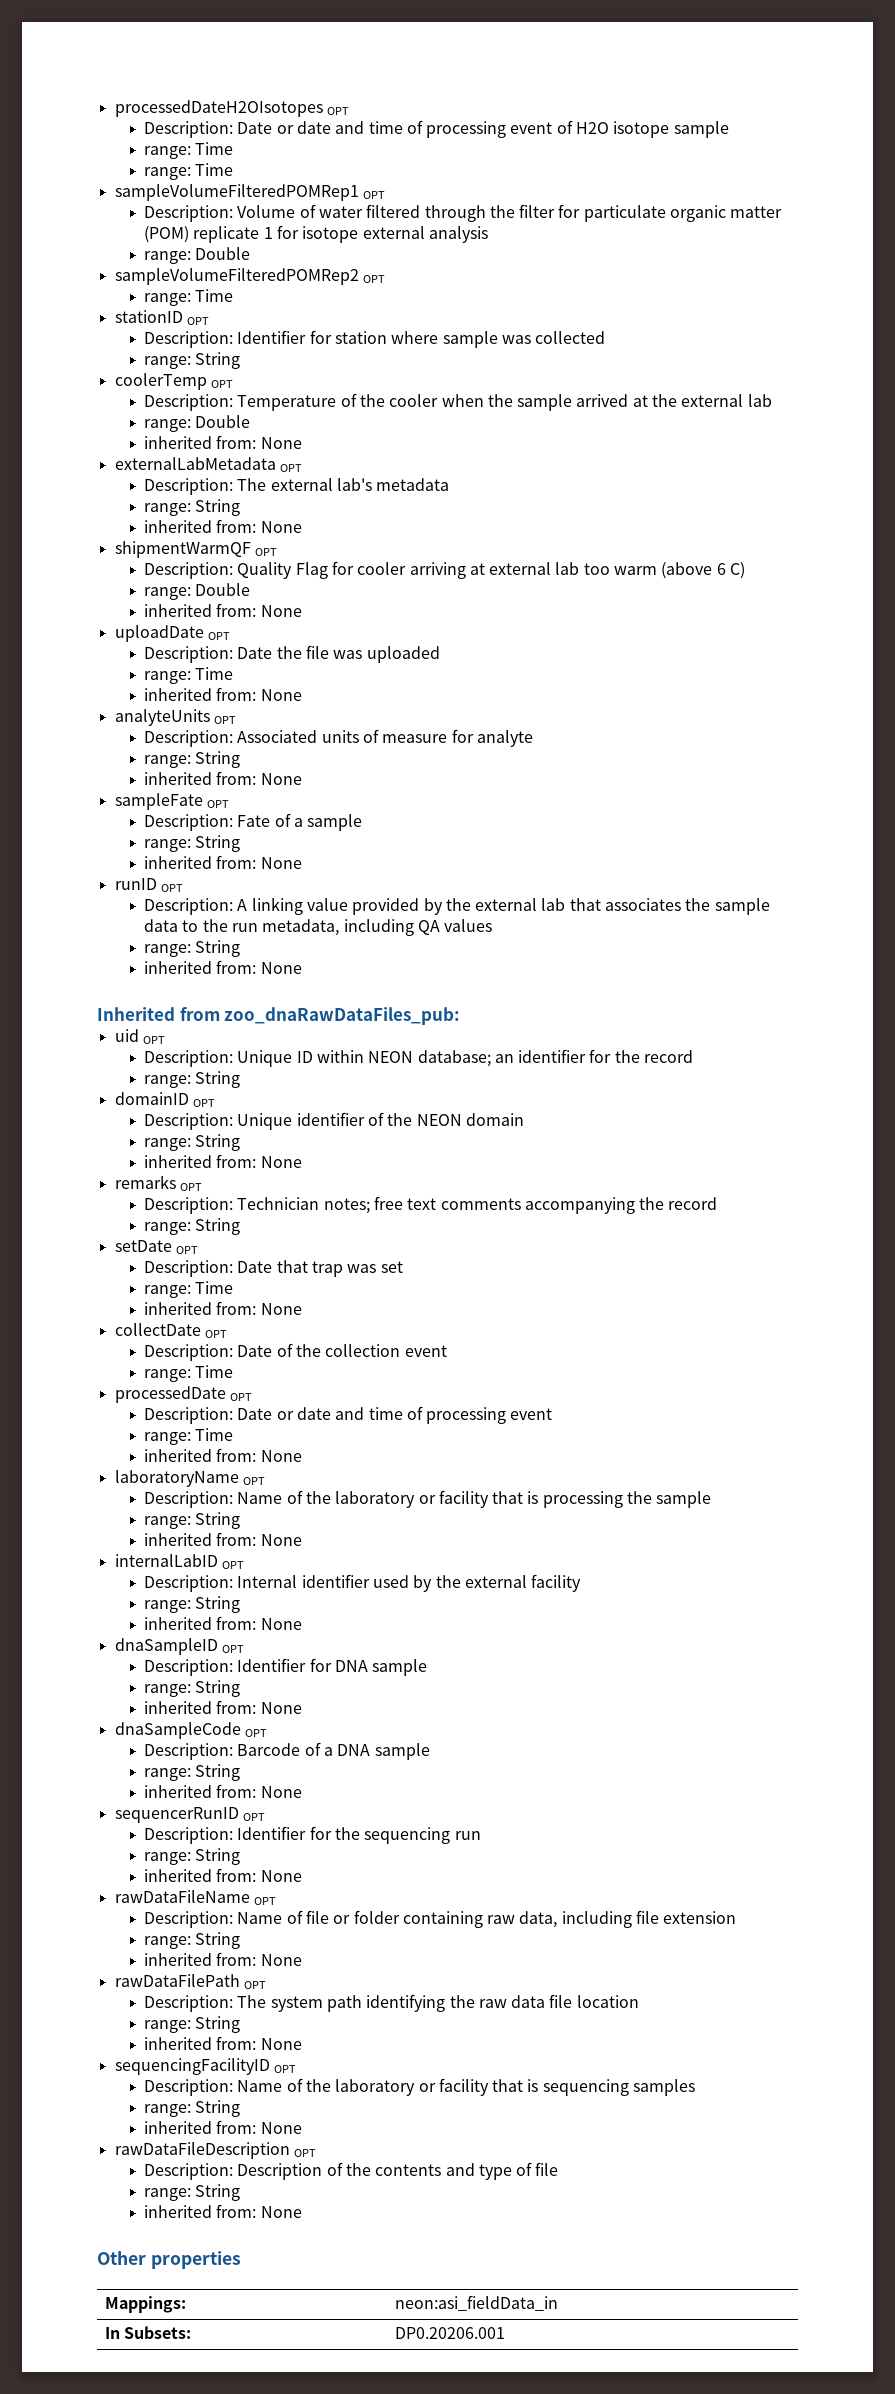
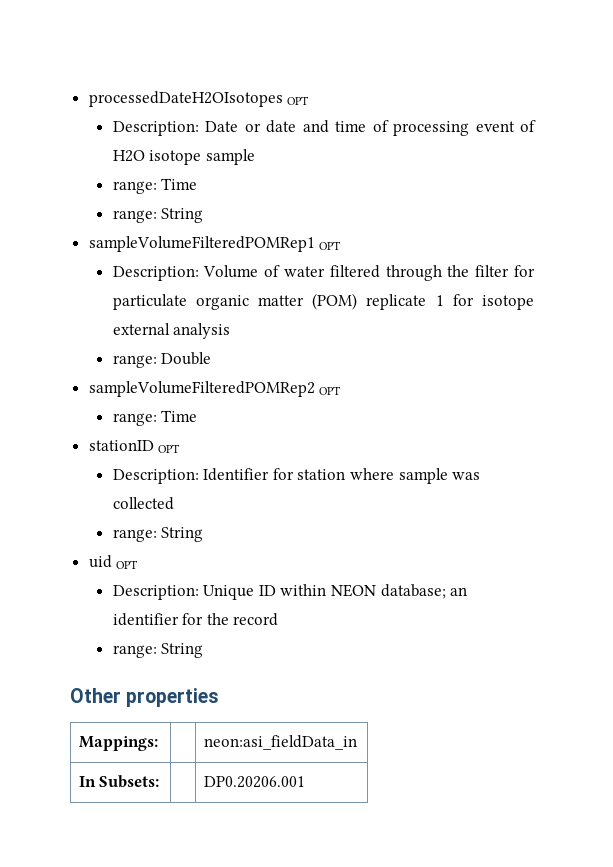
[195,163,234,176] Time -> [161,208,204,223] String
[114,373,233,390] [143,393,772,411] [143,415,251,432] [143,435,302,449] [114,457,302,472] [143,478,450,495] [143,499,241,516] [143,519,302,533] [114,541,277,558] [143,561,746,579] [143,583,251,600] [143,603,302,617] [114,625,230,642] [143,645,440,663] [143,667,234,684] [143,687,302,701] [114,709,236,726] [143,729,533,747] [143,751,241,768] [143,771,302,785] [114,793,229,810] [143,813,363,831] [143,835,241,852] [143,855,302,869] [114,878,183,892] [143,897,770,915] [143,919,493,936] [143,940,241,957] [143,960,302,974] [97,1007,461,1025] // coolerTemp OPT // Description: Temperature of the cooler when the sample arrived at the external lab // range: Double // inherited from: None // externalLabMetadata OPT // Description: The external lab's metadata // range: String // inherited from: None // shipmentWarmQF OPT // Description: Quality Flag for cooler arriving at external lab too warm (above 6 C) // range: Double // inherited from: None // uploadDate OPT // Description: Date the file was uploaded // range: Time // inherited from: None // analyteUnits OPT // Description: Associated units of measure for analyte // range: String // inherited from: None // sampleFate OPT // Description: Fate of a sample // range: String // inherited from: None // runID OPT // Description: A linking value provided by the external lab that associates the sample data to the run metadata, including QA values // range: String // inherited from: None // Inherited from zoo_dnaRawDataFiles_pub: -> (204, 534) none
[114,1092,215,1107] [143,1112,524,1130] [143,1134,241,1151] [143,1154,302,1168] [114,1175,202,1191] [143,1196,718,1214] [143,1218,241,1235] [114,1240,198,1254] [143,1260,403,1277] [143,1281,234,1298] [143,1301,302,1315] [114,1323,227,1338] [143,1343,447,1361] [143,1365,234,1382] [114,1386,252,1403] [143,1406,553,1424] [143,1428,234,1445] [143,1448,302,1462] [114,1470,265,1487] [143,1490,712,1508] [143,1512,241,1529] [143,1532,302,1546] [114,1554,244,1569] [143,1574,582,1592] [143,1596,241,1613] [143,1616,302,1630] [114,1638,244,1655] [143,1658,428,1676] [143,1680,241,1697] [143,1700,302,1714] [114,1722,267,1739] [143,1742,430,1760] [143,1764,241,1781] [143,1784,302,1798] [114,1807,265,1823] [143,1826,481,1844] [143,1848,241,1865] [143,1868,302,1882] [114,1890,276,1905] [143,1910,737,1928] [143,1932,241,1949] [143,1952,302,1966] [114,1974,266,1989] [143,1994,639,2012] [143,2016,241,2033] [143,2036,302,2050] [114,2058,296,2075] [143,2078,696,2096] [143,2100,241,2117] [143,2120,302,2134] [114,2142,316,2159] [143,2162,559,2180] [143,2184,241,2201] [143,2204,302,2218] // domainID OPT // Description: Unique identifier of the NEON domain // range: String // inherited from: None // remarks OPT // Description: Technician notes; free text comments accompanying the record // range: String // setDate OPT // Description: Date that trap was set // range: Time // inherited from: None // collectDate OPT // Description: Date of the collection event // range: Time // processedDate OPT // Description: Date or date and time of processing event // range: Time // inherited from: None // laboratoryName OPT // Description: Name of the laboratory or facility that is processing the sample // range: String // inherited from: None // internalLabID OPT // Description: Internal identifier used by the external facility // range: String // inherited from: None // dnaSampleID OPT // Description: Identifier for DNA sample // range: String // inherited from: None // dnaSampleCode OPT // Description: Barcode of a DNA sample // range: String // inherited from: None // sequencerRunID OPT // Description: Identifier for the sequencing run // range: String // inherited from: None // rawDataFileName OPT // Description: Name of file or folder containing raw data, including file extension // range: String // inherited from: None // rawDataFilePath OPT // Description: The system path identifying the raw data file location // range: String // inherited from: None // sequencingFacilityID OPT // Description: Name of the laboratory or facility that is sequencing samples // range: String // inherited from: None // rawDataFileDescription OPT // Description: Description of the contents and type of file // range: String // inherited from: None -> (204, 650) none

